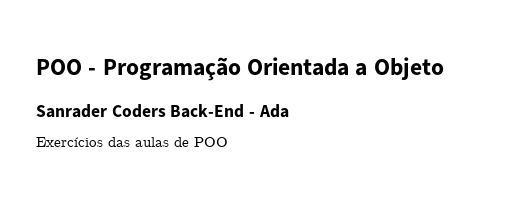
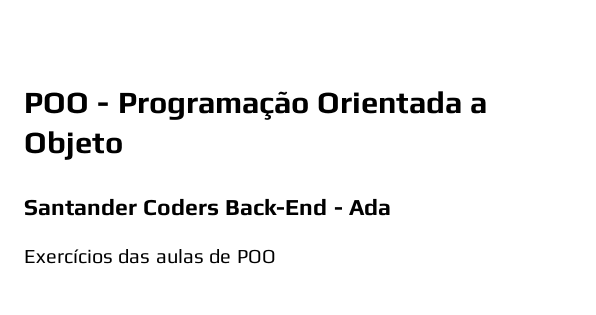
[36,104,107,118] Sanrader -> [24,198,137,216] Santander

